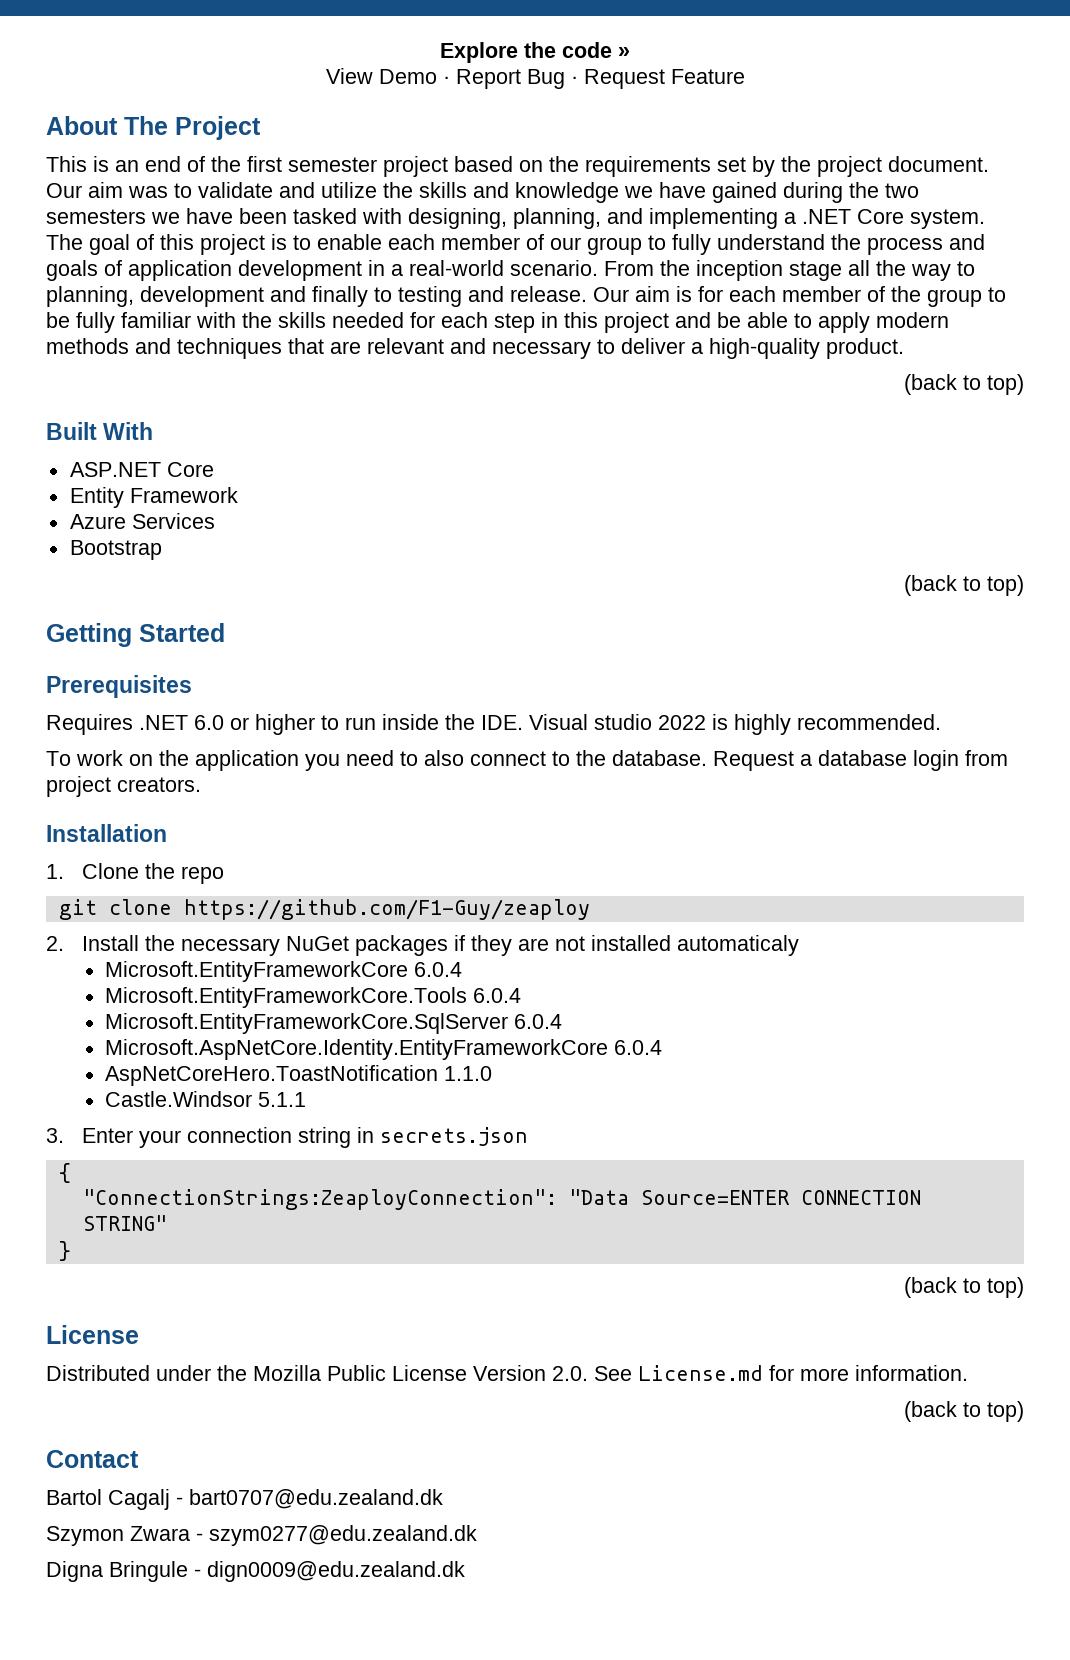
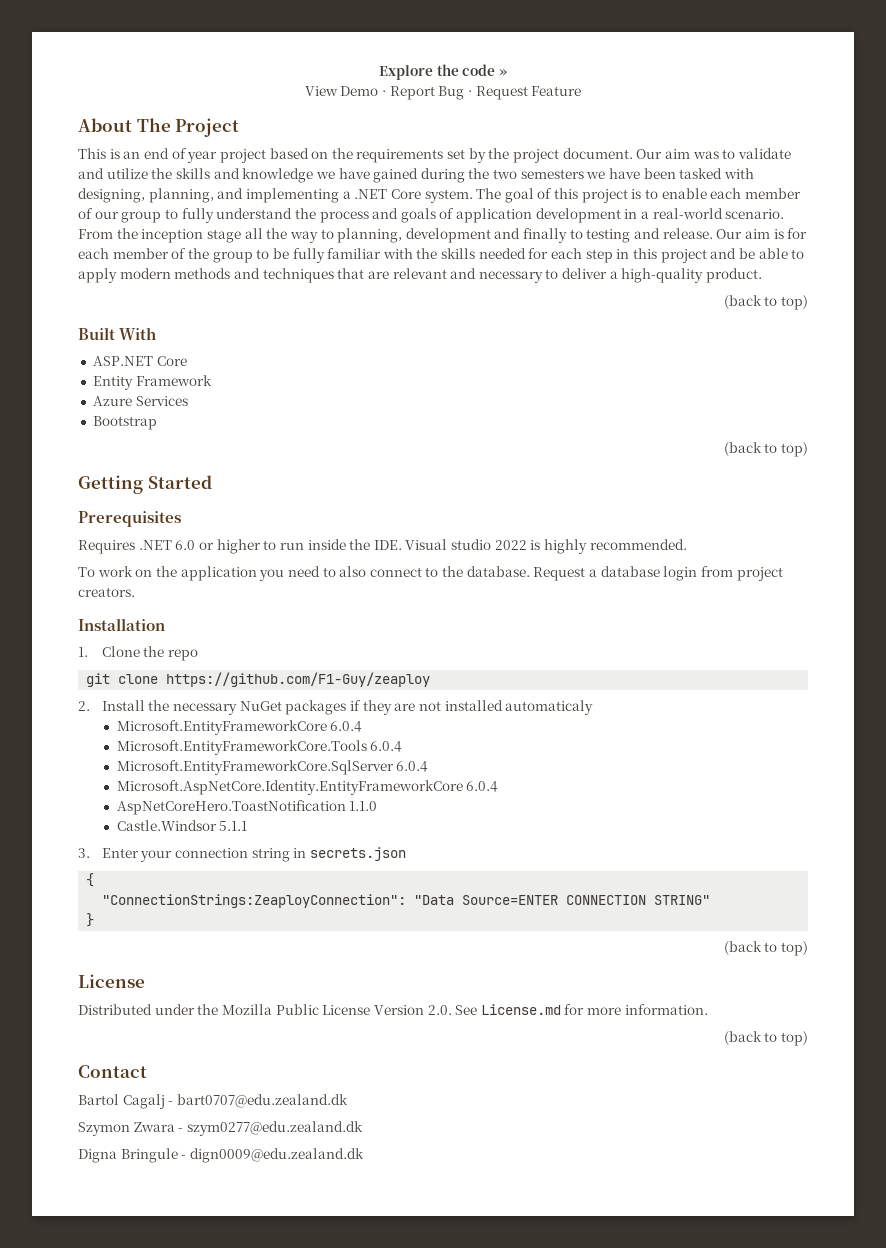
[211,156,377,172] the first semester -> [187,151,218,163] year

